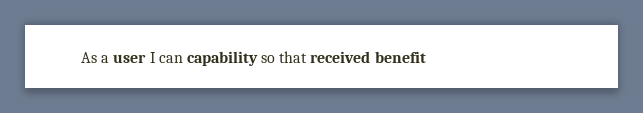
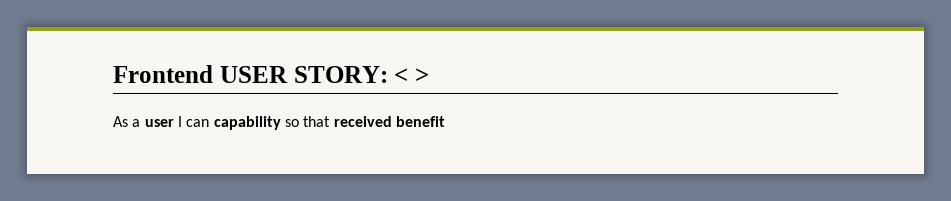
(81, 57) none -> [113,65,429,83] Frontend USER STORY: < > //

